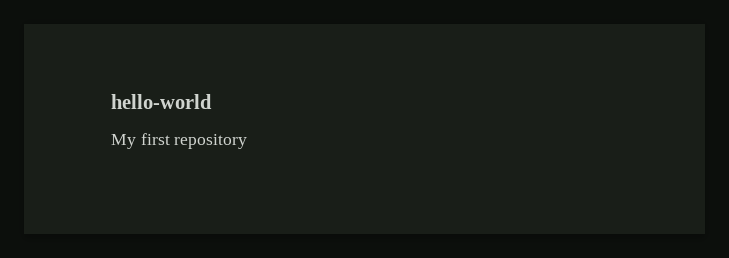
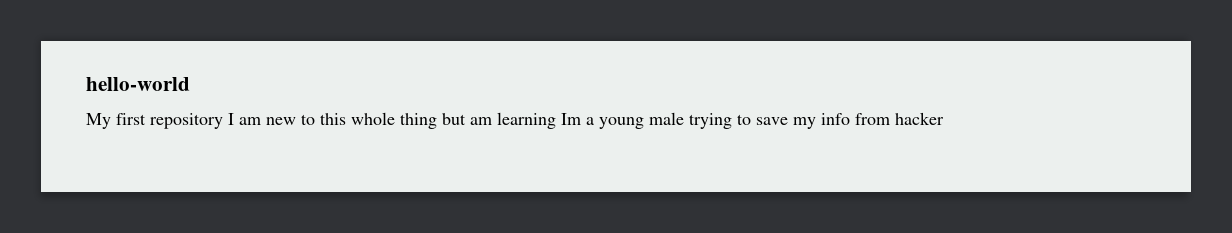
(248, 141) none -> [228,112,944,129] I am new to this whole thing but am learning Im a young male trying to save my info from hacker

